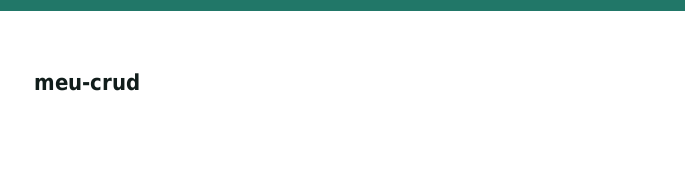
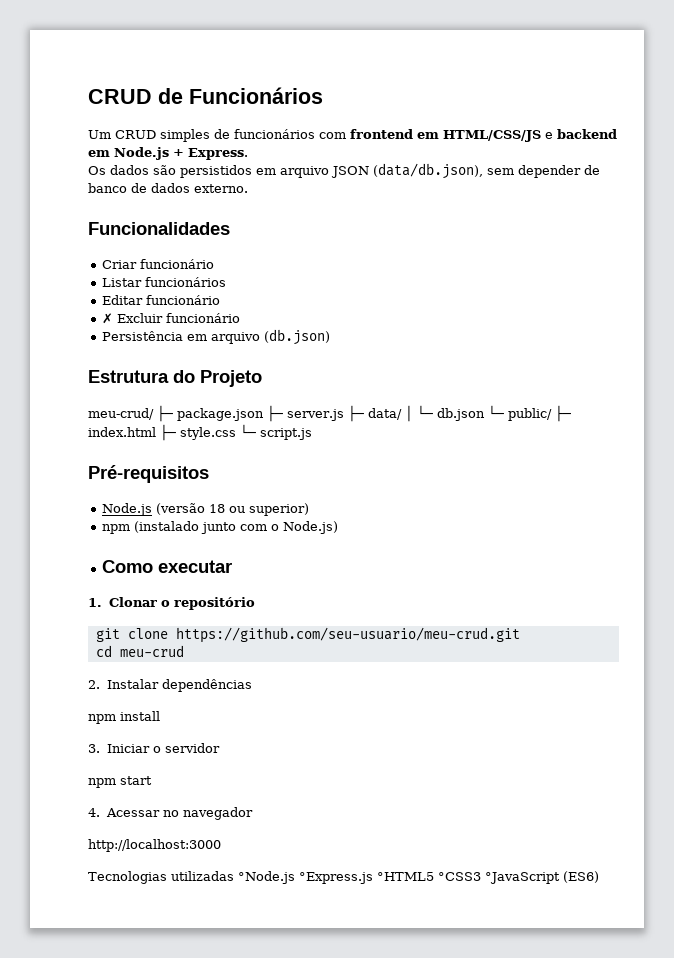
[34,73,140,91] meu-crud -> [88,87,323,104] [88,129,617,142] [88,147,248,160] [88,163,600,179] [88,183,248,193] [88,222,230,235] [102,259,215,269] [102,277,227,287] [102,295,221,305] [102,313,241,324] [102,329,331,345] [88,370,262,387] [88,405,571,422] [88,424,312,441] [88,465,209,483] [102,503,310,516] [102,521,339,534] [102,560,233,573] [88,597,255,610] [95,627,520,643] [95,645,184,657] [88,679,253,692] [88,711,160,724] [88,743,221,753] [88,776,152,788] [88,807,254,820] [88,839,221,852] [88,871,599,884] CRUD de Funcionários // Um CRUD simples de funcionários com frontend em HTML/CSS/JS e backend em Node.js + Express. // Os dados são persistidos em arquivo JSON (data/db.json), sem depender de banco de dados externo. // Funcionalidades // Criar funcionário // Listar funcionários // Editar funcionário // ✗ Excluir funcionário // Persistência em arquivo (db.json) // Estrutura do Projeto // meu-crud/ ├─ package.json ├─ server.js ├─ data/ │ └─ db.json └─ public/ ├─ index.html ├─ style.css └─ script.js // Pré-requisitos // Node.js (versão 18 ou superior) // npm (instalado junto com o Node.js) // Como executar // 1. Clonar o repositório // git clone https://github.com/seu-usuario/meu-crud.git // cd meu-crud // 2. Instalar dependências // npm install // 3. Iniciar o servidor // npm start // 4. Acessar no navegador // http://localhost:3000 // Tecnologias utilizadas °Node.js °Express.js °HTML5 °CSS3 °JavaScript (ES6)

